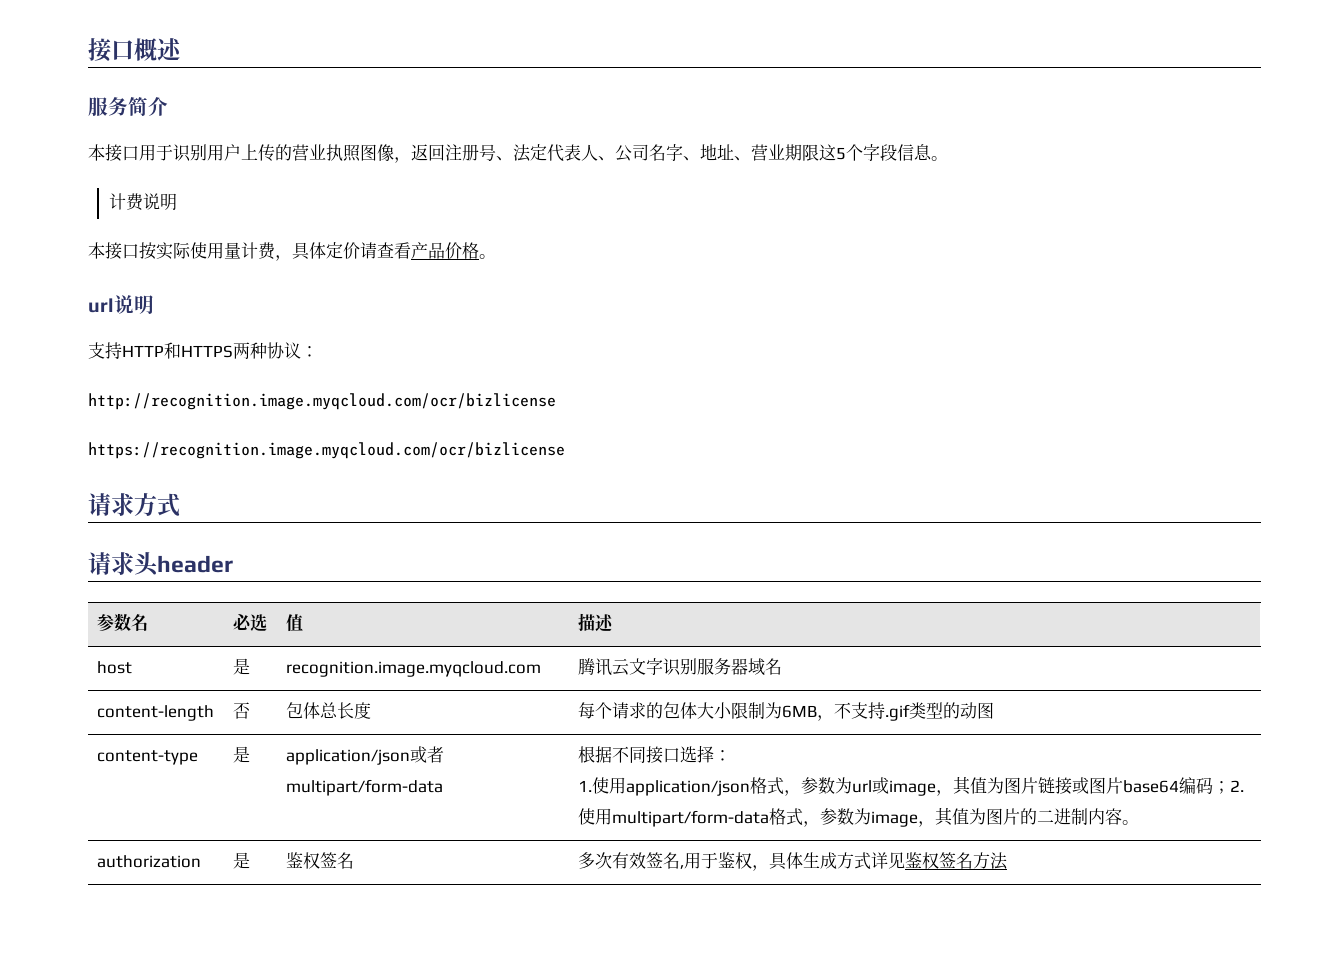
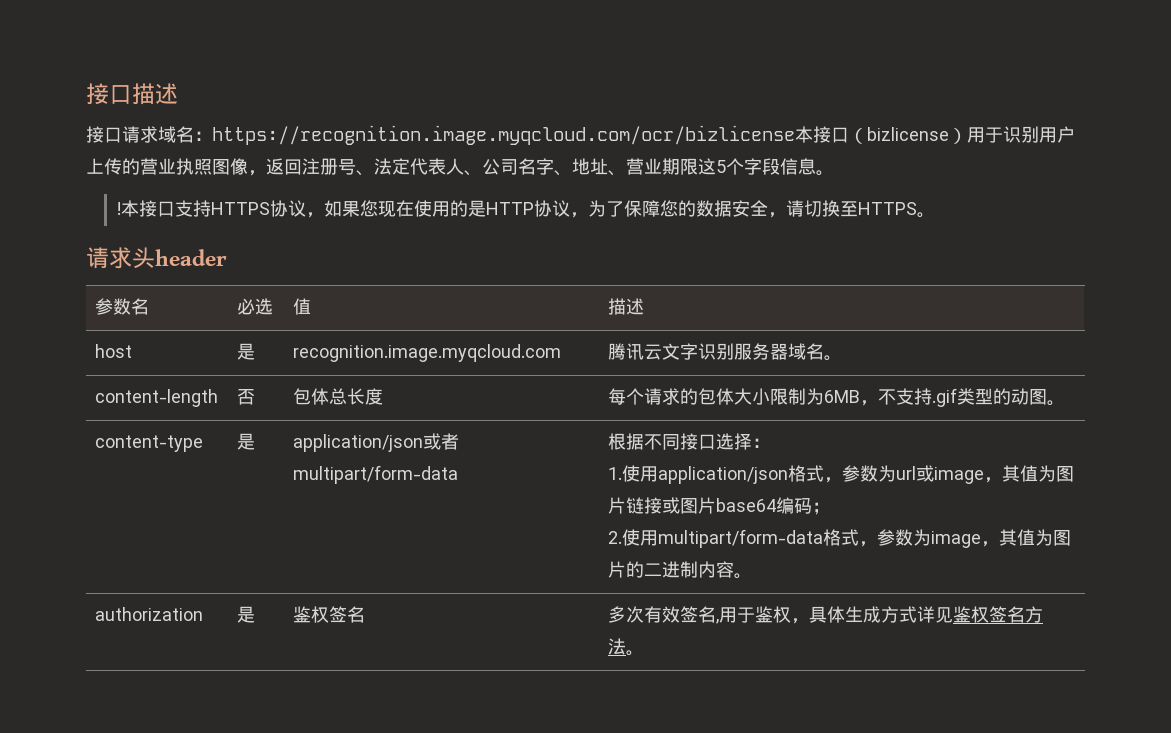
[88,38,182,62] [88,97,168,116] [88,144,139,162] 接口概述 // 服务简介 // 本接口 -> [86,83,178,105] [86,125,967,145] 接口描述 // 接口请求域名：https://recognition.image.myqcloud.com/ocr/bizlicense本接口（bizlicense）
[108,193,177,211] [88,242,496,261] [88,295,154,314] [88,342,318,359] [88,393,556,410] [88,442,565,459] [88,493,180,517] 计费说明 // 本接口按实际使用量计费，具体定价请查看产品价格。 // url说明 // 支持HTTP和HTTPS两种协议： // http://recognition.image.myqcloud.com/ocr/bizlicense // https://recognition.image.myqcloud.com/ocr/bizlicense // 请求方式 -> [116,200,935,218] !本接口支持HTTPS协议，如果您现在使用的是HTTP协议，为了保障您的数据安全，请切换至HTTPS。
(783, 666) none -> [824,355,843,361] 。
(995, 710) none -> [1047,400,1066,406] 。
(1231, 787) none -> (831, 508) //
(1009, 861) none -> [626,650,645,656] 。

